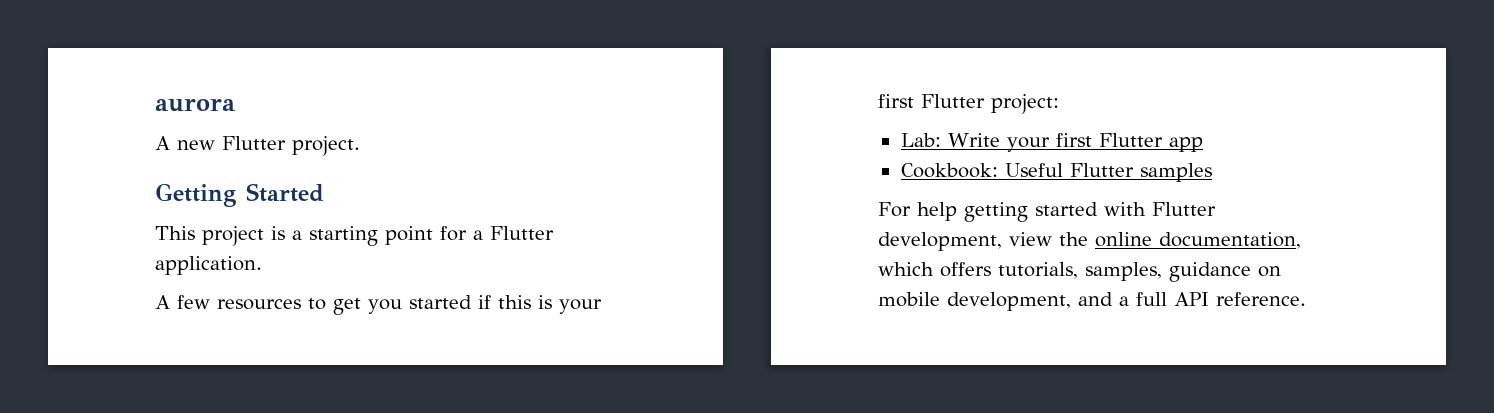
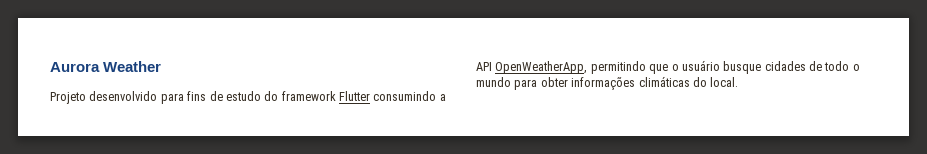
[155,98,235,112] [155,136,360,156] [155,183,324,207] [155,226,554,246] [155,256,262,275] [155,295,602,315] [878,94,1059,114] [900,133,1203,152] [900,163,1212,182] [878,202,1216,222] [878,232,1301,251] [878,262,1281,282] [878,292,1306,311] aurora // A new Flutter project. // Getting Started // This project is a starting point for a Flutter application. // A few resources to get you started if this is your first Flutter project: // Lab: Write your first Flutter app // Cookbook: Useful Flutter samples // For help getting started with Flutter development, view the online documentation, which offers tutorials, samples, guidance on mobile development, and a full API reference. -> [50,61,162,72] [50,91,446,104] [476,60,860,74] [476,76,739,90] Aurora Weather // Projeto desenvolvido para fins de estudo do framework Flutter consumindo a API OpenWeatherApp, permitindo que o usuário busque cidades de todo o mundo para obter informações climáticas do local.

